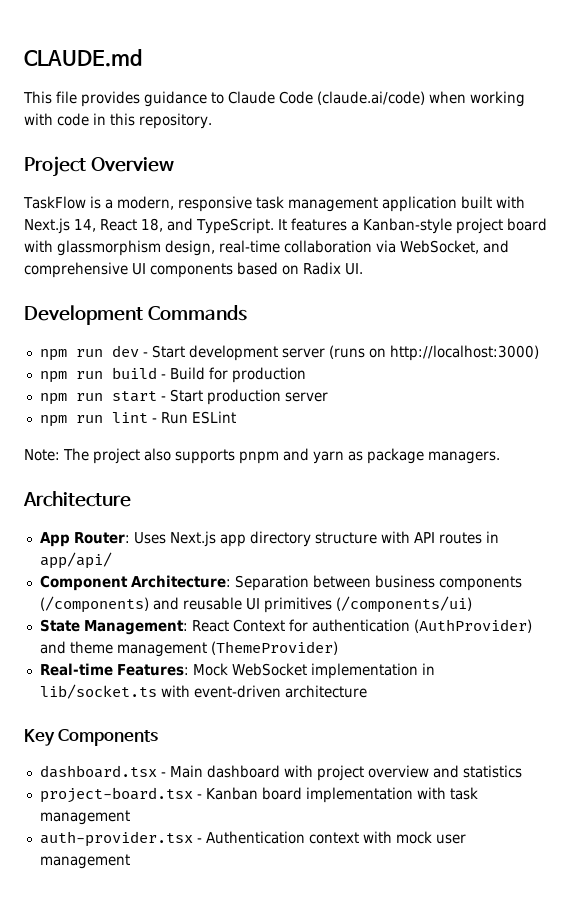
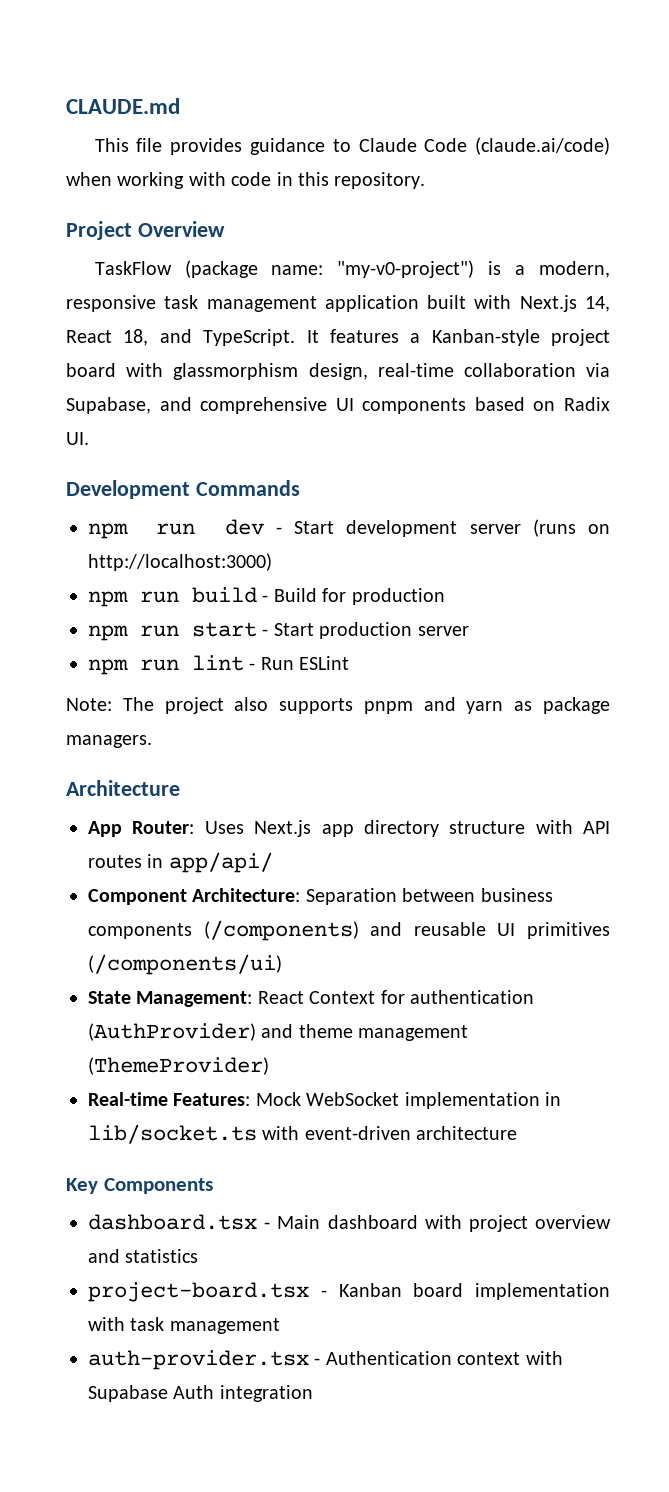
(86, 202) none -> [184,260,475,278] (package name: "my-v0-project")
[400,240,479,254] WebSocket, -> [66,397,151,414] Supabase,
[395,831,466,844] [39,854,130,869] mock user management -> [88,1385,313,1402] Supabase Auth integration

